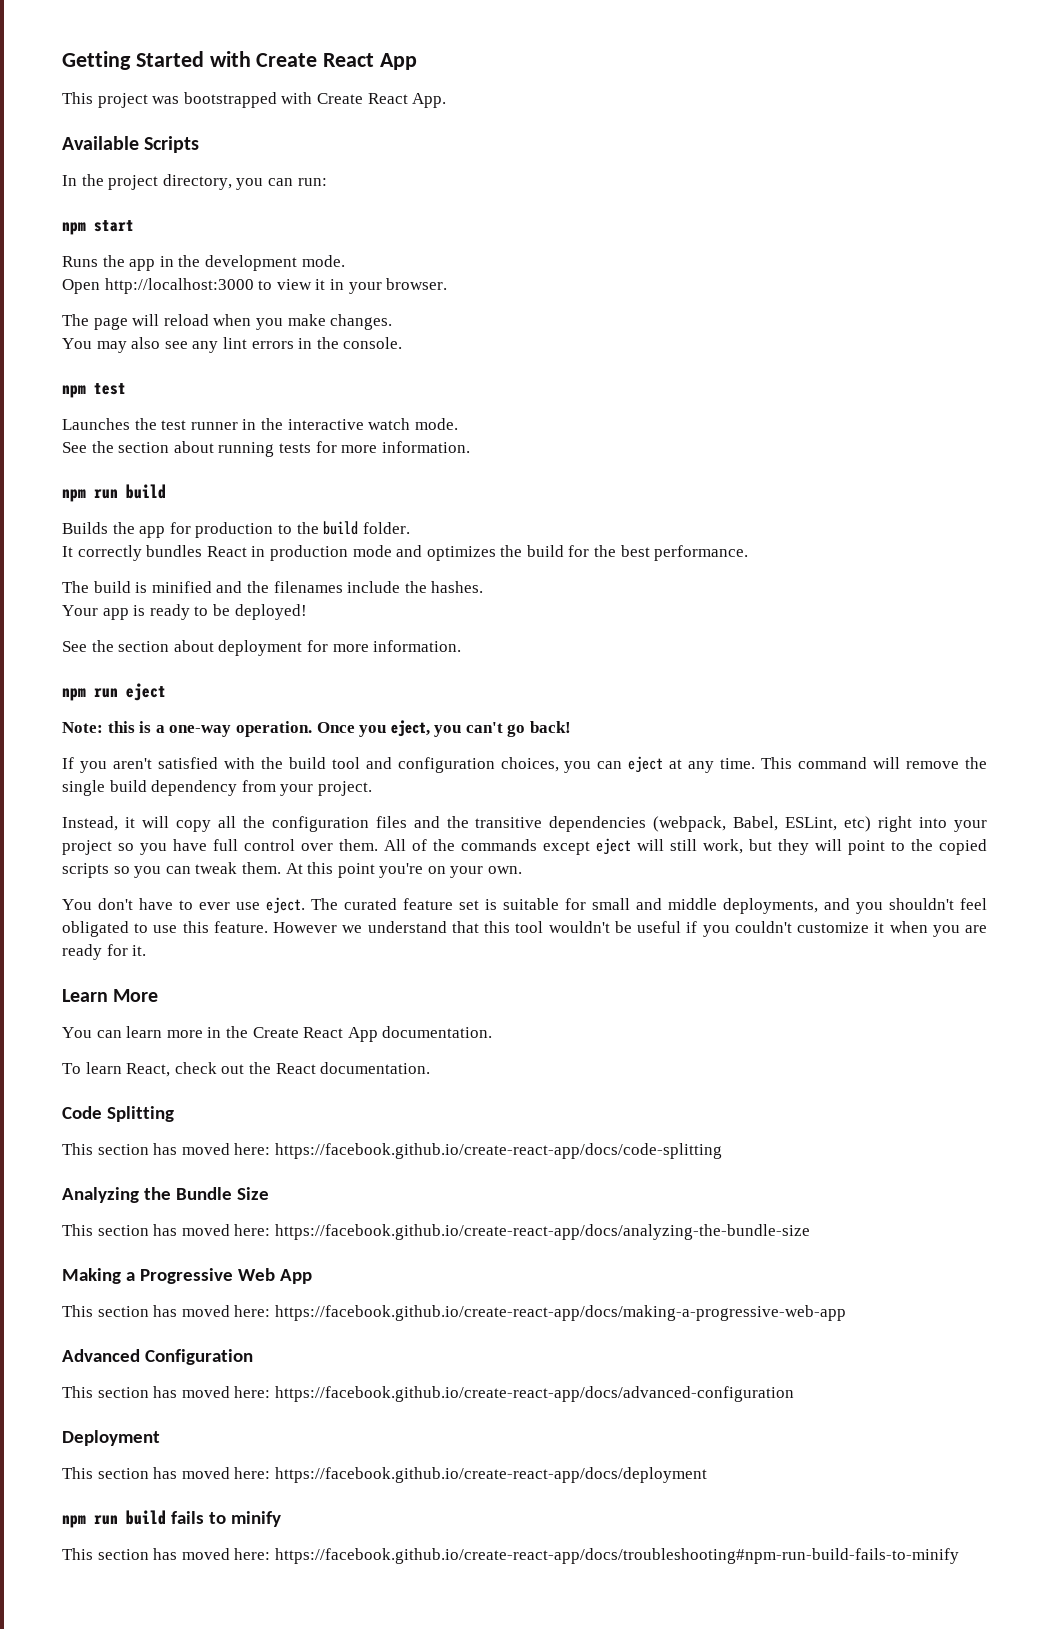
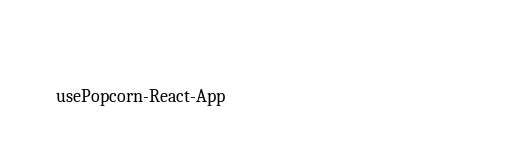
[62,51,418,70] [62,92,447,108] [62,136,200,153] [62,174,327,190] [62,220,134,235] [62,255,345,271] [62,278,448,294] [62,314,393,330] [62,337,403,353] [62,383,126,398] [62,418,458,430] [62,441,470,457] [62,484,166,502] [62,521,410,538] [62,545,749,561] [62,581,484,593] [62,604,307,620] [62,640,462,656] [62,683,166,701] [62,720,572,737] [62,756,988,773] [62,780,372,796] [62,816,988,832] [62,838,987,855] [62,862,523,878] [62,897,987,914] [62,921,987,937] [62,944,147,960] [62,989,159,1002] [62,1026,493,1042] [62,1062,431,1077] [62,1106,174,1122] [62,1143,722,1159] [62,1187,269,1203] [62,1224,810,1240] [62,1268,312,1284] [62,1305,846,1321] [62,1349,253,1365] [62,1386,794,1402] [62,1430,160,1446] [62,1467,707,1483] [62,1510,281,1528] [62,1548,959,1564] Getting Started with Create React App // This project was bootstrapped with Create React App. // Available Scripts // In the project directory, you can run: // npm start // Runs the app in the development mode. // Open http://localhost:3000 to view it in your browser. // The page will reload when you make changes. // You may also see any lint errors in the console. // npm test // Launches the test runner in the interactive watch mode. // See the section about running tests for more information. // npm run build // Builds the app for production to the build folder. // It correctly bundles React in production mode and optimizes the build for the best performance. // The build is minified and the filenames include the hashes. // Your app is ready to be deployed! // See the section about deployment for more information. // npm run eject // Note: this is a one-way operation. Once you eject, you can't go back! // If you aren't satisfied with the build tool and configuration choices, you can eject at any time. This command will remove the single build dependency from your project. // Instead, it will copy all the configuration files and the transitive dependencies (webpack, Babel, ESLint, etc) right into your project so you have full control over them. All of the commands except eject will still work, but they will point to the copied scripts so you can tweak them. At this point you're on your own. // You don't have to ever use eject. The curated feature set is suitable for small and middle deployments, and you shouldn't feel obligated to use this feature. However we understand that this tool wouldn't be useful if you couldn't customize it when you are ready for it. // Learn More // You can learn more in the Create React App documentation. // To learn React, check out the React documentation. // Code Splitting // This section has moved here: https://facebook.github.io/create-react-app/docs/code-splitting // Analyzing the Bundle Size // This section has moved here: https://facebook.github.io/create-react-app/docs/analyzing-the-bundle-size // Making a Progressive Web App // This section has moved here: https://facebook.github.io/create-react-app/docs/making-a-progressive-web-app // Advanced Configuration // This section has moved here: https://facebook.github.io/create-react-app/docs/advanced-configuration // Deployment // This section has moved here: https://facebook.github.io/create-react-app/docs/deployment // npm run build fails to minify // This section has moved here: https://facebook.github.io/create-react-app/docs/troubleshooting#npm-run-build-fails-to-minify -> [56,89,225,106] usePopcorn-React-App

